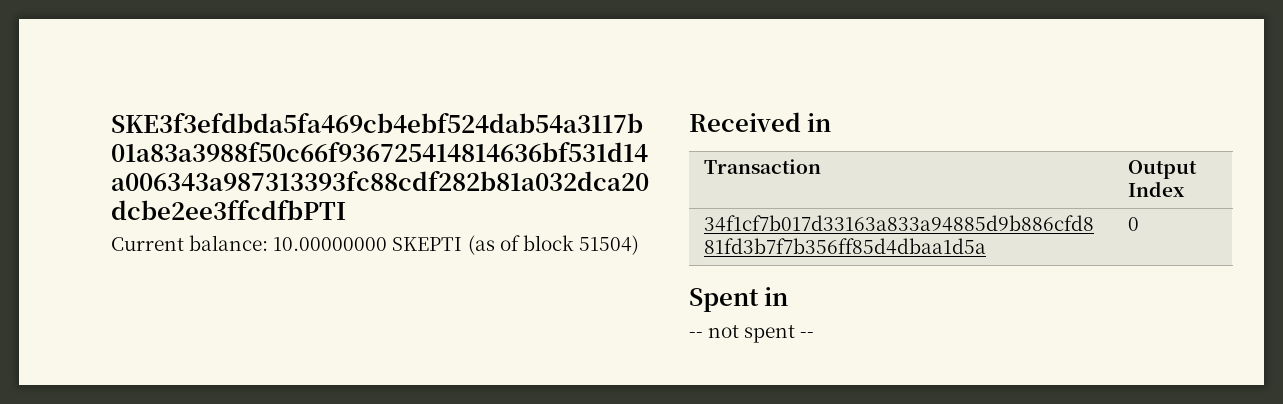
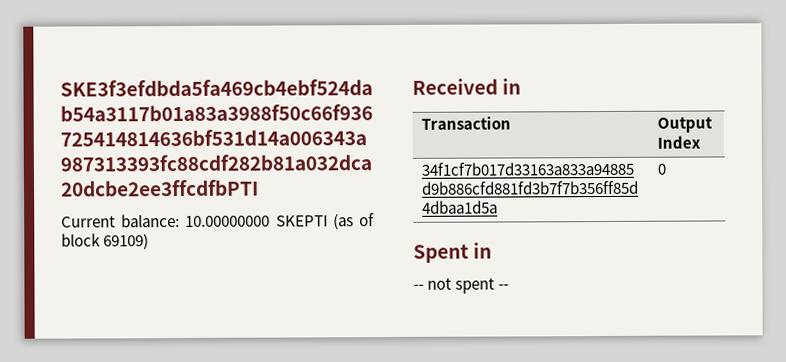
[578,235,639,255] 51504) -> [103,233,150,250] 69109)

